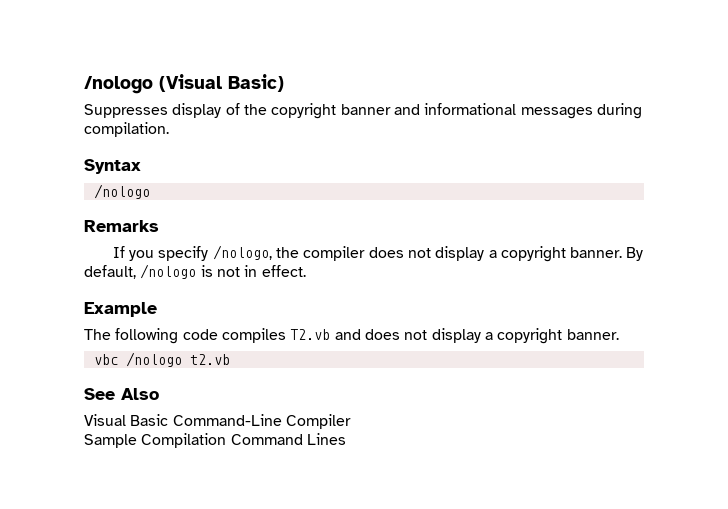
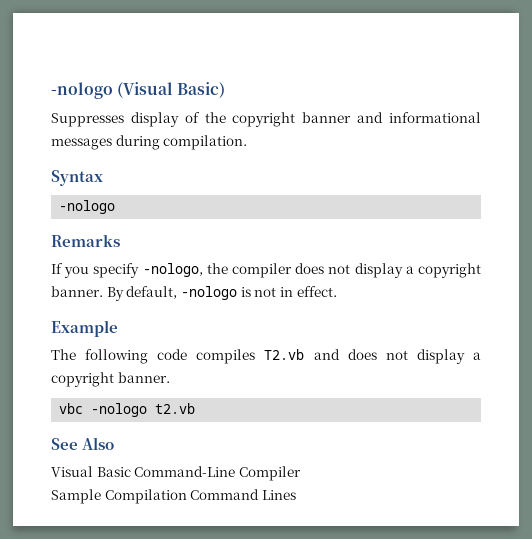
[84,76,153,94] /nologo -> [51,82,113,99] -nologo
[93,184,150,199] /nologo -> [59,200,116,214] -nologo
[212,245,272,260] /nologo, -> [142,263,203,277] -nologo,
[140,264,197,279] /nologo -> [180,286,237,300] -nologo
[125,352,182,367] /nologo -> [91,403,148,417] -nologo

